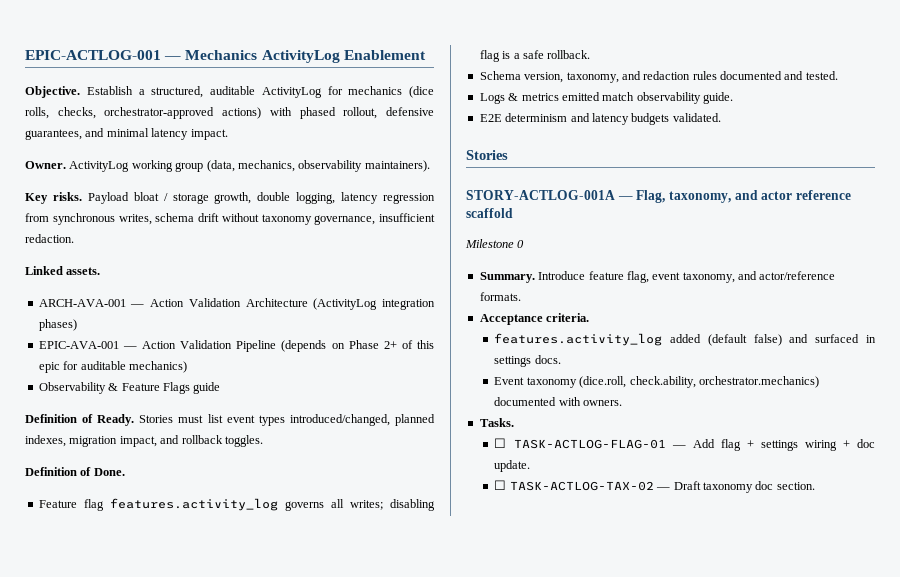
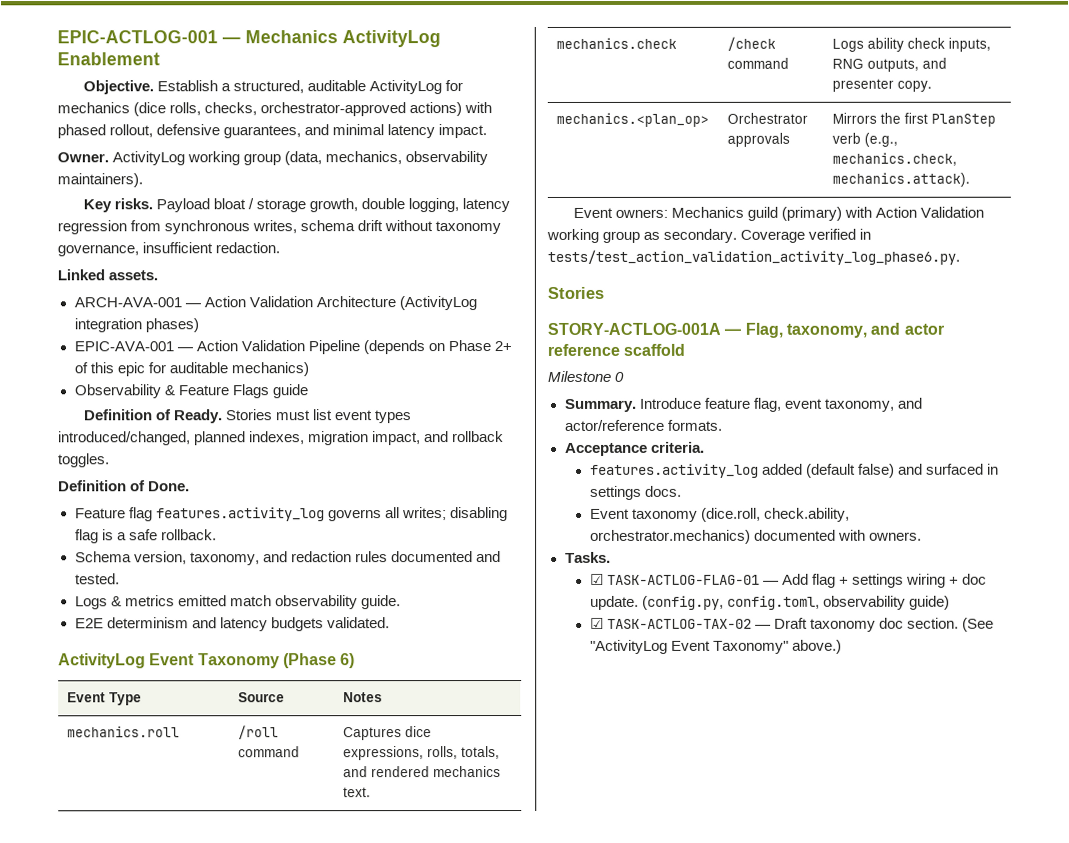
(721, 117) none -> [58,653,356,669] [67,692,143,706] [238,692,286,703] [343,692,384,703] [67,726,181,738] [238,725,280,740] [238,746,301,758] [343,726,433,741] [343,746,501,761] [343,766,502,778] [343,787,372,798] [556,37,678,49] [727,36,777,51] [727,57,790,69] [832,37,992,52] [832,57,948,72] [832,78,933,92] [556,112,710,127] [727,112,809,124] [727,132,791,147] [832,112,997,127] [832,132,899,147] [832,152,958,166] [832,172,971,187] [572,206,985,221] [546,228,872,243] [547,249,960,265] // ActivityLog Event Taxonomy (Phase 6) // Event Type | Source | Notes // mechanics.roll | /roll command | Captures dice expressions, rolls, totals, and rendered mechanics text. // mechanics.check | /check command | Logs ability check inputs, RNG outputs, and presenter copy. // mechanics.<plan_op> | Orchestrator approvals | Mirrors the first PlanStep verb (e.g., mechanics.check, mechanics.attack). // Event owners: Mechanics guild (primary) with Action Validation working group as secondary. Coverage verified in tests/test_action_validation_activity_log_phase6.py.
[494,438,507,448] ☐ -> [589,573,604,585] ☑
[494,480,507,490] // ☐ -> [641,595,950,610] [589,617,604,629] (config.py, config.toml, observability guide) // ☑
(815, 486) none -> [962,617,995,632] [589,639,842,654] (See "ActivityLog Event Taxonomy" above.)

